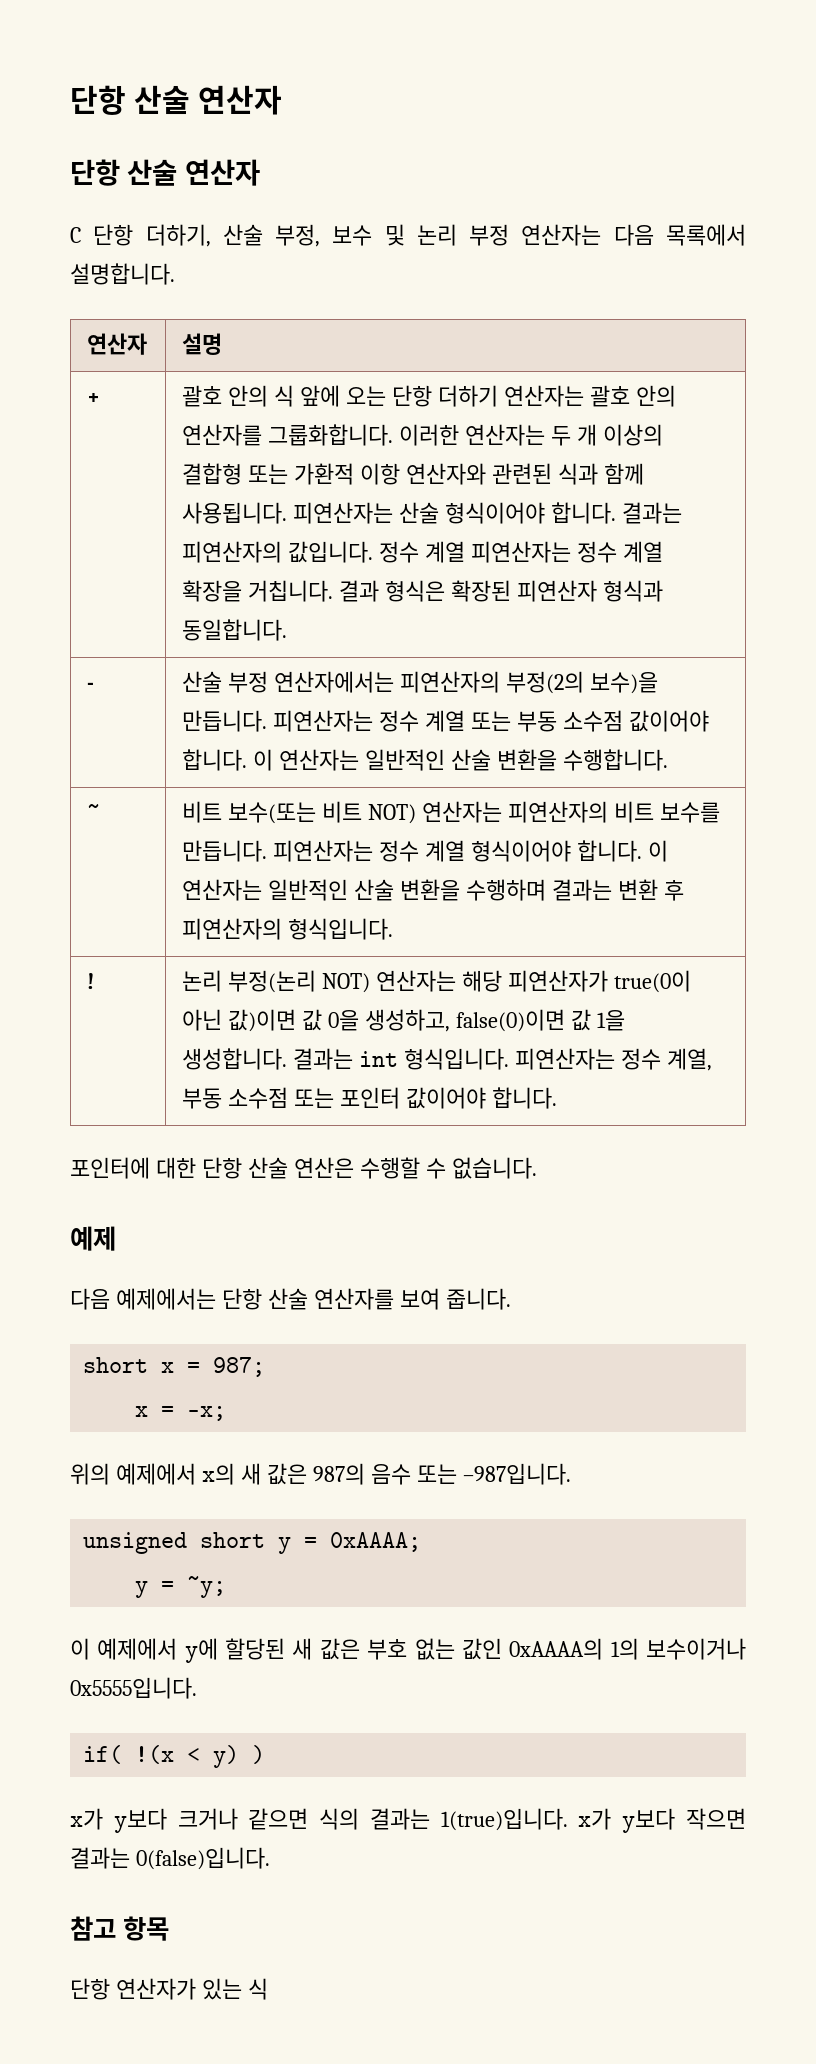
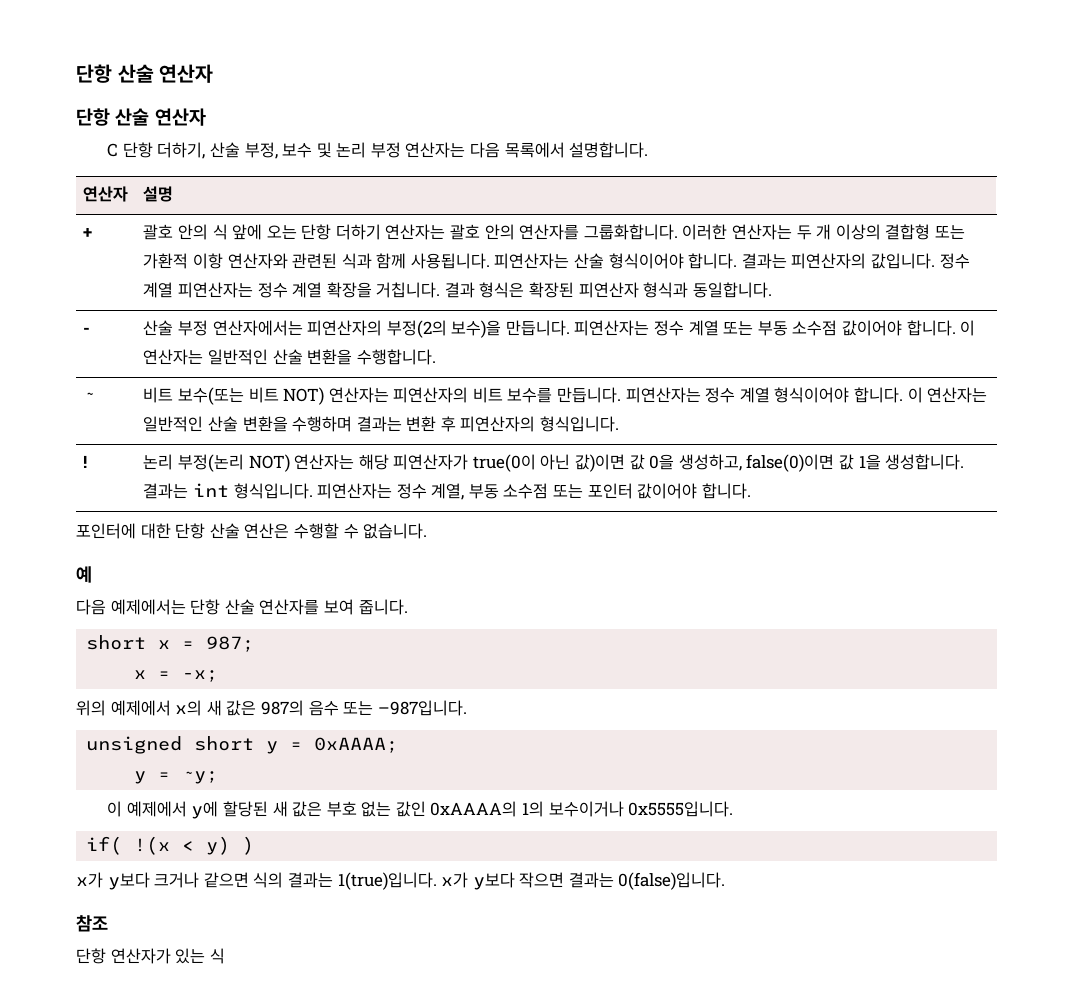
[70,1226,116,1251] 예제 -> [76,566,92,583] 예
[70,1916,169,1941] 참고 항목 -> [76,915,108,932] 참조

